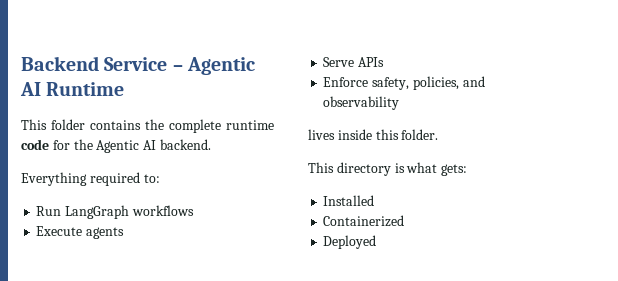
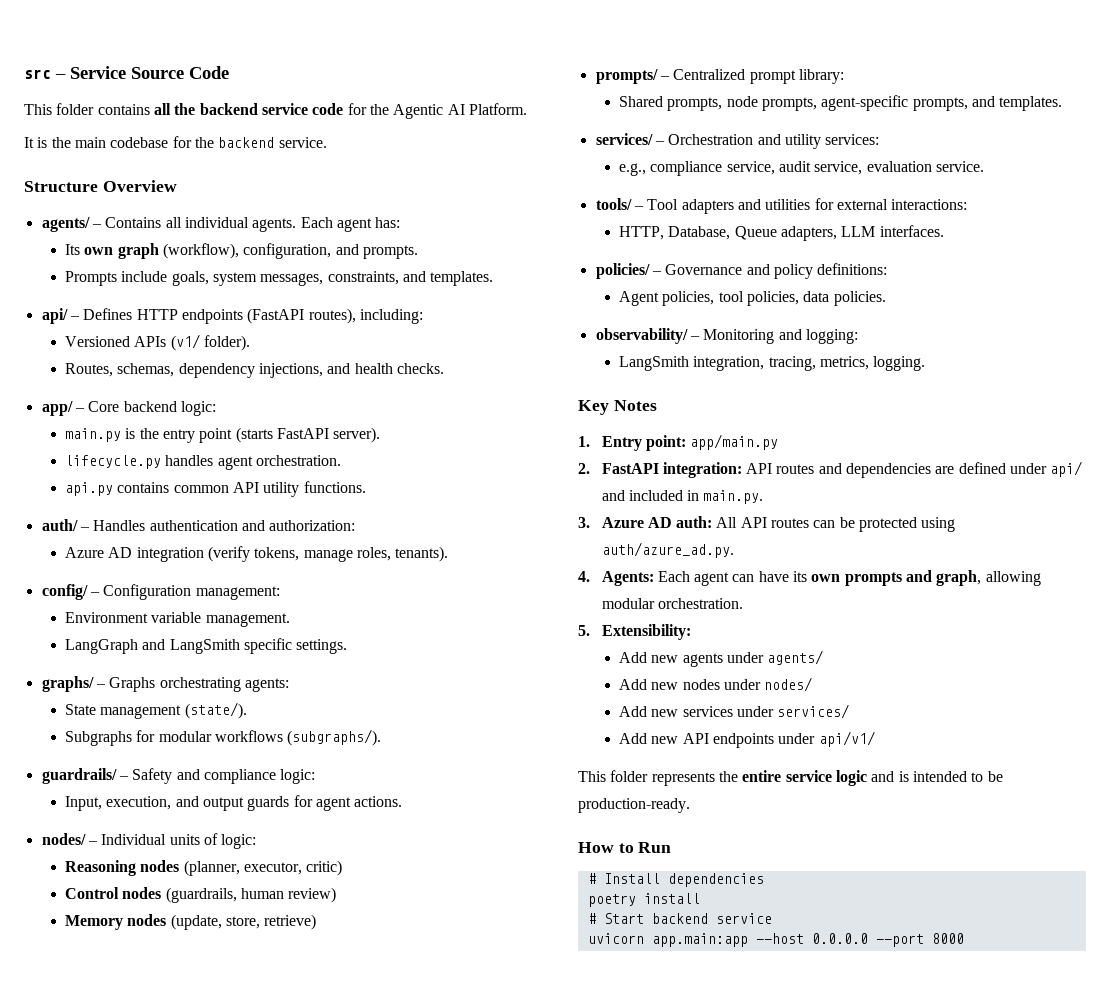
[21,56,255,75] [20,82,125,96] Backend Service – Agentic AI Runtime -> [24,66,229,79] src – Service Source Code
[145,119,274,133] the complete runtime -> [153,103,308,115] all the backend service
[159,139,211,150] [21,172,160,186] [36,205,194,219] [36,226,125,239] [323,57,385,67] [323,76,485,90] [323,96,400,110] [308,129,439,140] [308,162,468,176] [323,195,375,206] [323,215,405,227] [323,235,377,249] backend. // Everything required to: // Run LangGraph workflows // Execute agents // Serve APIs // Enforce safety, policies, and observability // lives inside this folder. // This directory is what gets: // Installed // Containerized // Deployed -> [468,103,527,115] [24,136,327,148] [24,180,177,192] [41,217,401,232] [65,243,419,259] [65,271,494,286] [41,308,423,324] [65,334,251,351] [65,363,445,378] [41,401,216,416] [65,427,381,443] [65,455,342,470] [65,481,366,497] [41,519,356,531] [65,546,449,562] [41,584,280,600] [65,612,290,627] [65,638,348,654] [41,676,289,692] [65,702,247,719] [65,729,382,746] [41,768,316,784] [65,795,403,811] [41,833,257,849] [65,860,343,876] [65,887,337,903] [65,914,317,930] [595,69,844,84] [619,95,1063,111] [595,133,880,149] [619,161,985,176] [595,198,968,214] [619,225,944,241] [595,263,888,279] [619,291,886,306] [595,328,858,344] [619,356,926,371] [578,400,657,415] [578,434,779,451] [578,461,1083,478] [601,490,764,504] [578,516,956,532] [601,542,734,558] [578,570,1041,586] [601,598,743,609] [578,624,691,640] [619,650,824,667] [619,677,813,692] [619,704,850,719] [619,731,875,748] [578,770,1003,786] [578,798,690,813] [578,842,672,853] [587,873,764,887] [587,893,700,907] [587,913,772,924] [587,933,964,947] Platform. // It is the main codebase for the backend service. // Structure Overview // agents/ – Contains all individual agents. Each agent has: // Its own graph (workflow), configuration, and prompts. // Prompts include goals, system messages, constraints, and templates. // api/ – Defines HTTP endpoints (FastAPI routes), including: // Versioned APIs (v1/ folder). // Routes, schemas, dependency injections, and health checks. // app/ – Core backend logic: // main.py is the entry point (starts FastAPI server). // lifecycle.py handles agent orchestration. // api.py contains common API utility functions. // auth/ – Handles authentication and authorization: // Azure AD integration (verify tokens, manage roles, tenants). // config/ – Configuration management: // Environment variable management. // LangGraph and LangSmith specific settings. // graphs/ – Graphs orchestrating agents: // State management (state/). // Subgraphs for modular workflows (subgraphs/). // guardrails/ – Safety and compliance logic: // Input, execution, and output guards for agent actions. // nodes/ – Individual units of logic: // Reasoning nodes (planner, executor, critic) // Control nodes (guardrails, human review) // Memory nodes (update, store, retrieve) // prompts/ – Centralized prompt library: // Shared prompts, node prompts, agent-specific prompts, and templates. // services/ – Orchestration and utility services: // e.g., compliance service, audit service, evaluation service. // tools/ – Tool adapters and utilities for external interactions: // HTTP, Database, Queue adapters, LLM interfaces. // policies/ – Governance and policy definitions: // Agent policies, tool policies, data policies. // observability/ – Monitoring and logging: // LangSmith integration, tracing, metrics, logging. // Key Notes // 1. Entry point: app/main.py // 2. FastAPI integration: API routes and dependencies are defined under api/ and included in main.py. // 3. Azure AD auth: All API routes can be protected using auth/azure_ad.py. // 4. Agents: Each agent can have its own prompts and graph, allowing modular orchestration. // 5. Extensibility: // Add new agents under agents/ // Add new nodes under nodes/ // Add new services under services/ // Add new API endpoints under api/v1/ // This folder represents the entire service logic and is intended to be production-ready. // How to Run // # Install dependencies // poetry install // # Start backend service // uvicorn app.main:app --host 0.0.0.0 --port 8000

